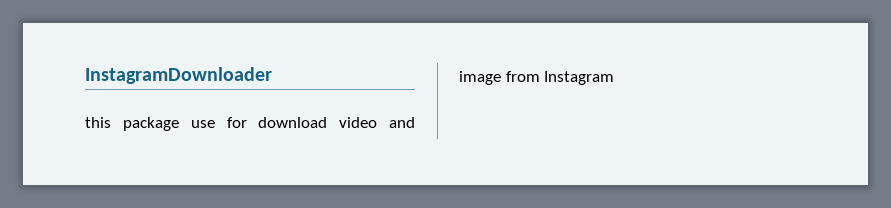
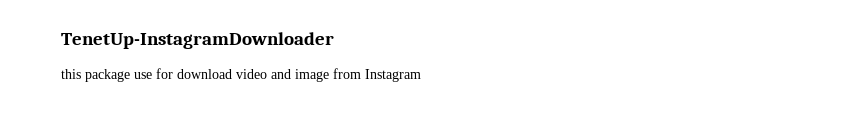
[85,67,272,84] InstagramDownloader -> [61,32,334,49] TenetUp-InstagramDownloader

